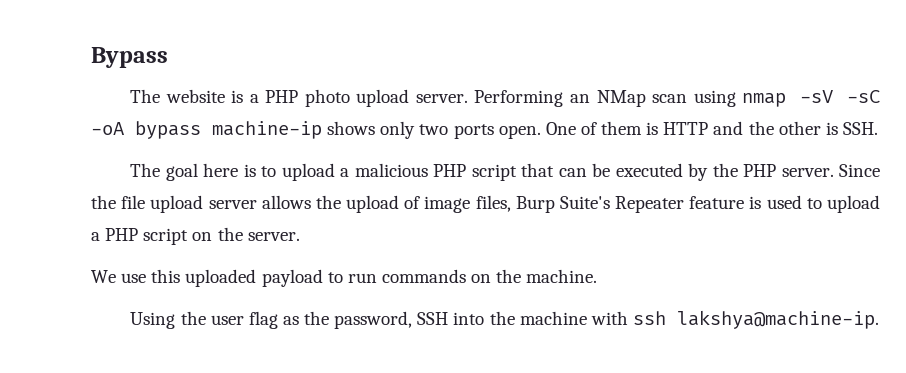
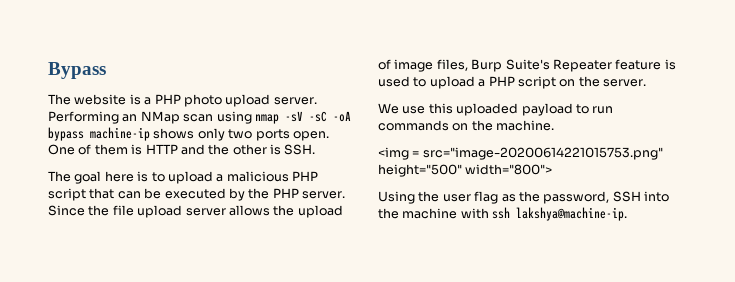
(598, 276) none -> [378,147,663,160] [378,164,553,177] // <img = src="image-20200614221015753.png" height="500" width="800">

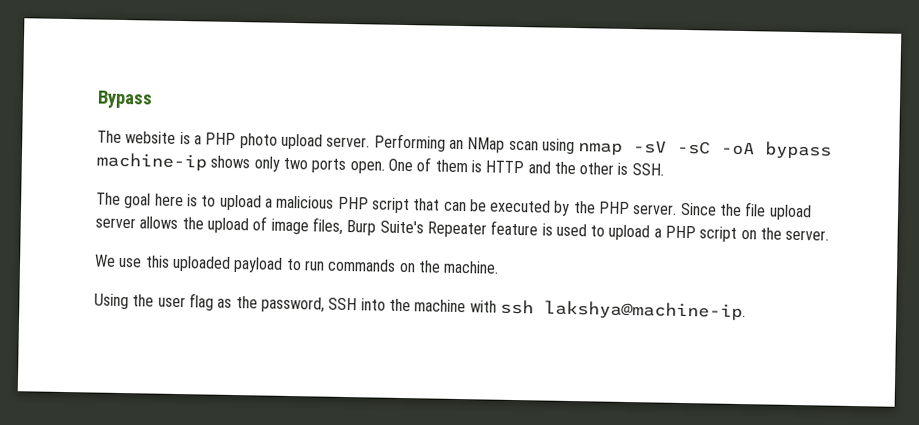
[378,147,663,160] [378,164,553,177] // <img = src="image-20200614221015753.png" height="500" width="800"> -> (500, 267) none

